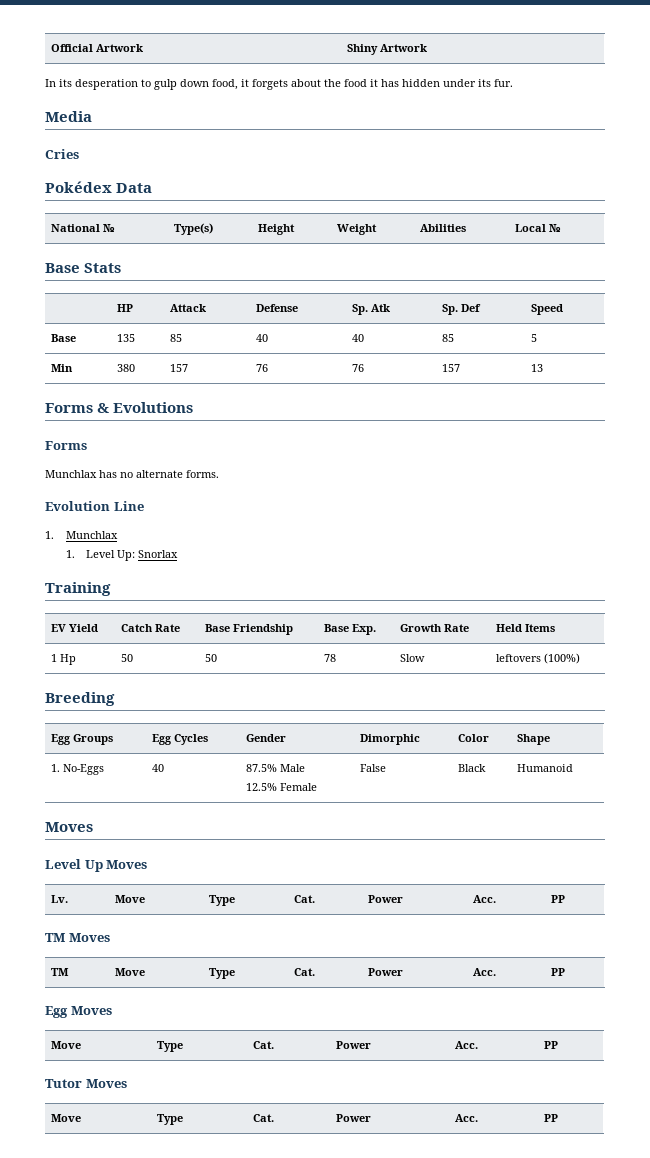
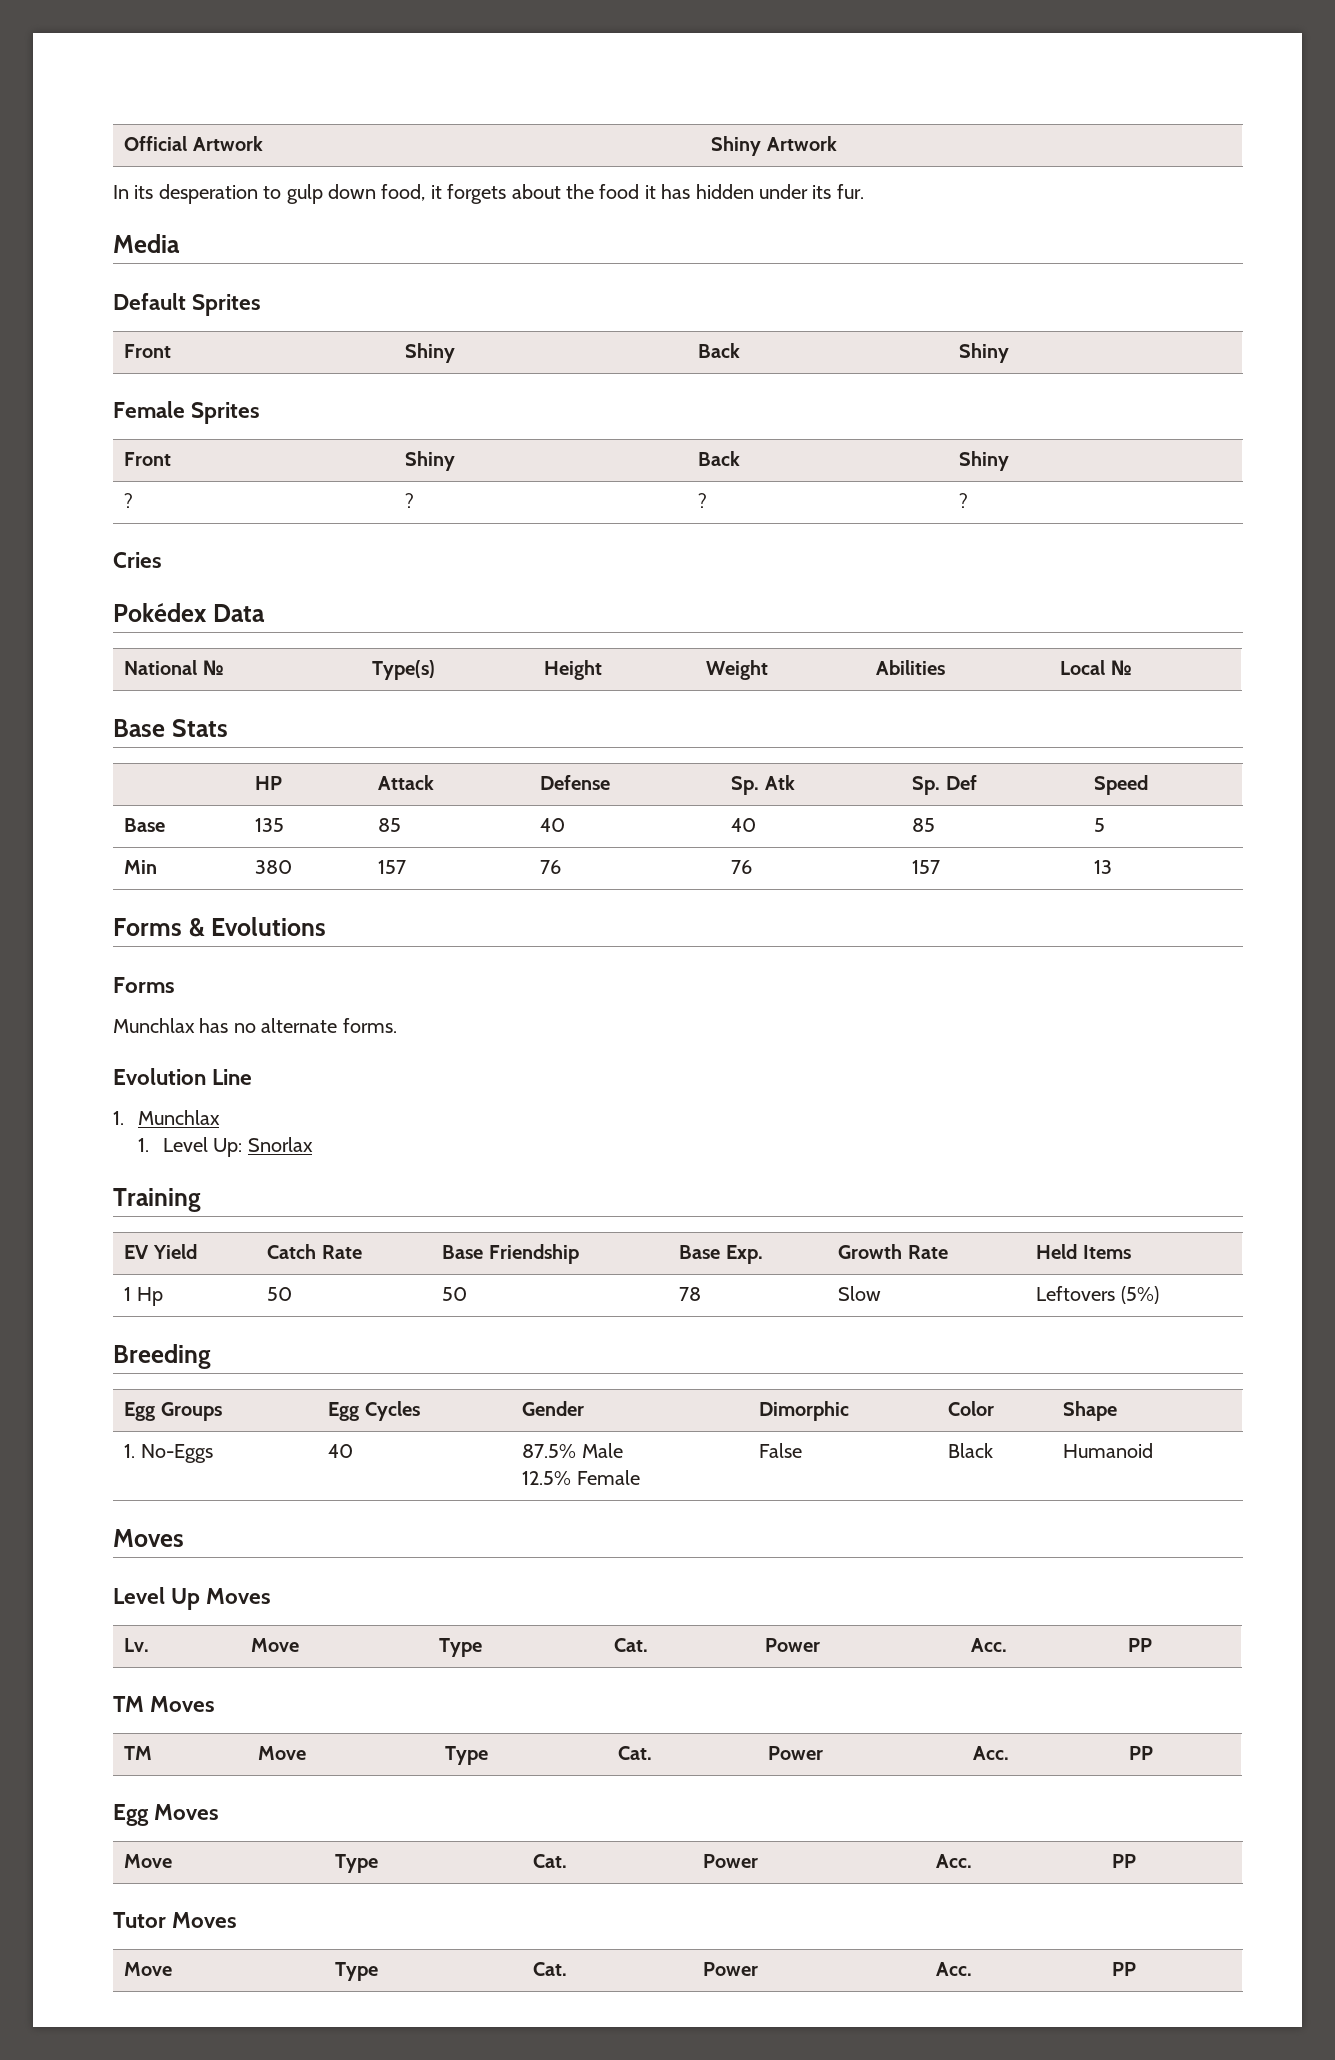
(92, 116) none -> [113,293,262,316] [124,344,172,358] [405,343,456,363] [698,343,741,358] [959,343,1010,363] [113,401,261,424] [124,452,172,466] [405,451,456,471] [698,451,741,466] [959,451,1010,471] [124,493,134,508] [405,493,415,508] [698,493,708,508] [959,493,969,508] // Default Sprites // Front | Shiny | Back | Shiny // Female Sprites // Front | Shiny | Back | Shiny // ? | ? | ? | ?
[495,653,580,664] leftovers (100%) -> [1036,1286,1159,1304] Leftovers (5%)

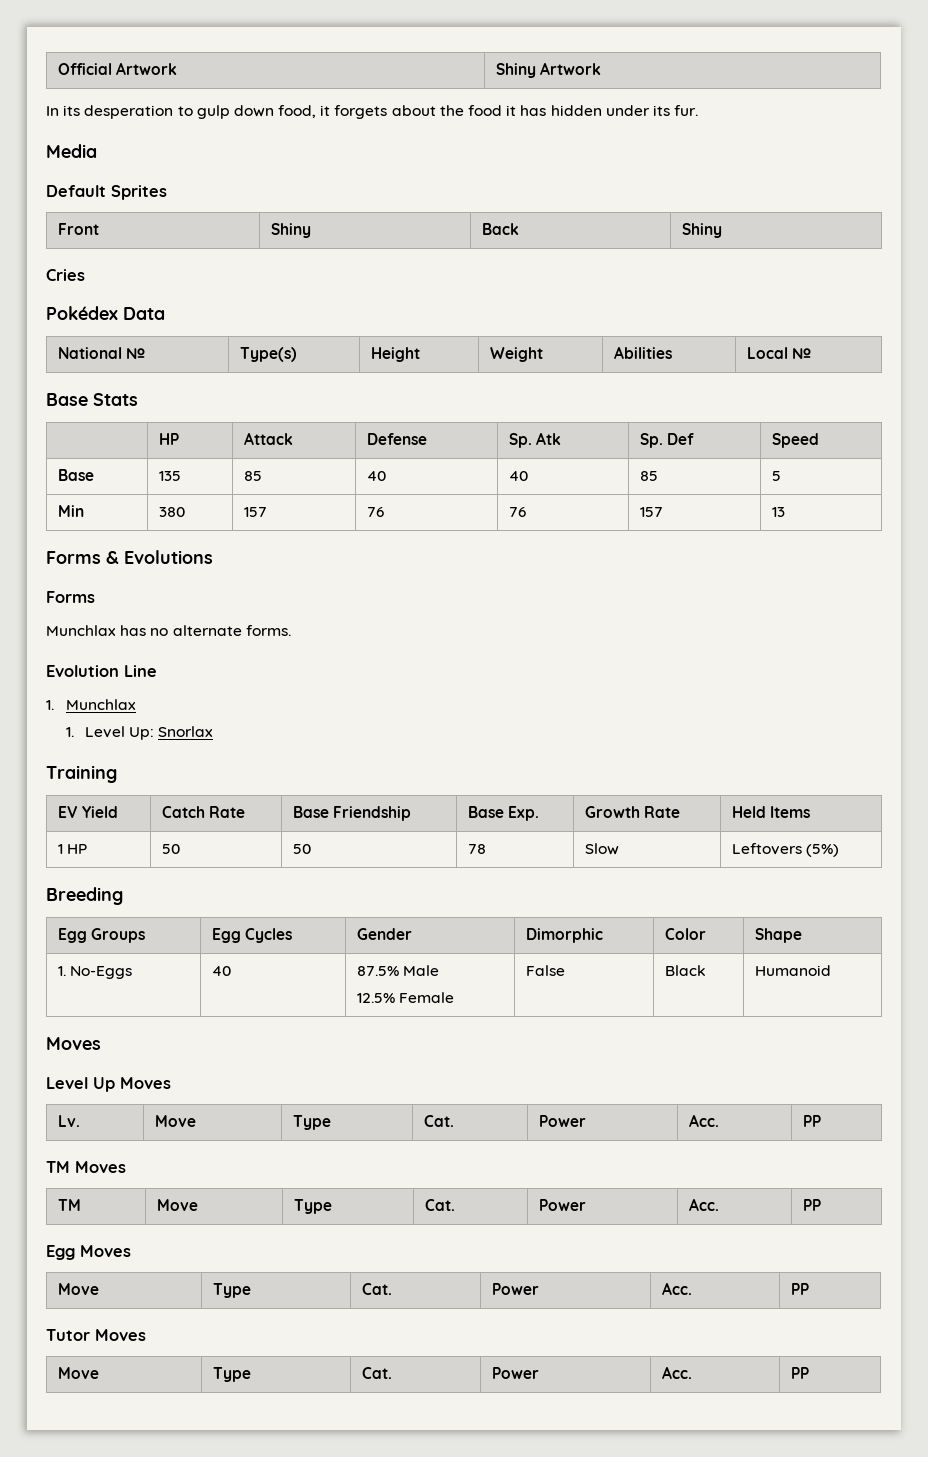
[113,401,261,424] [124,452,172,466] [405,451,456,471] [698,451,741,466] [959,451,1010,471] [124,493,134,508] [405,493,415,508] [698,493,708,508] [959,493,969,508] // Female Sprites // Front | Shiny | Back | Shiny // ? | ? | ? | ? -> (722, 230) none
[136,1287,163,1306] Hp -> [66,844,87,854] HP

